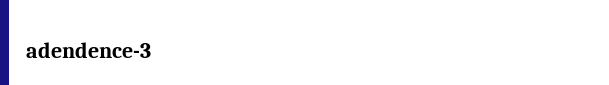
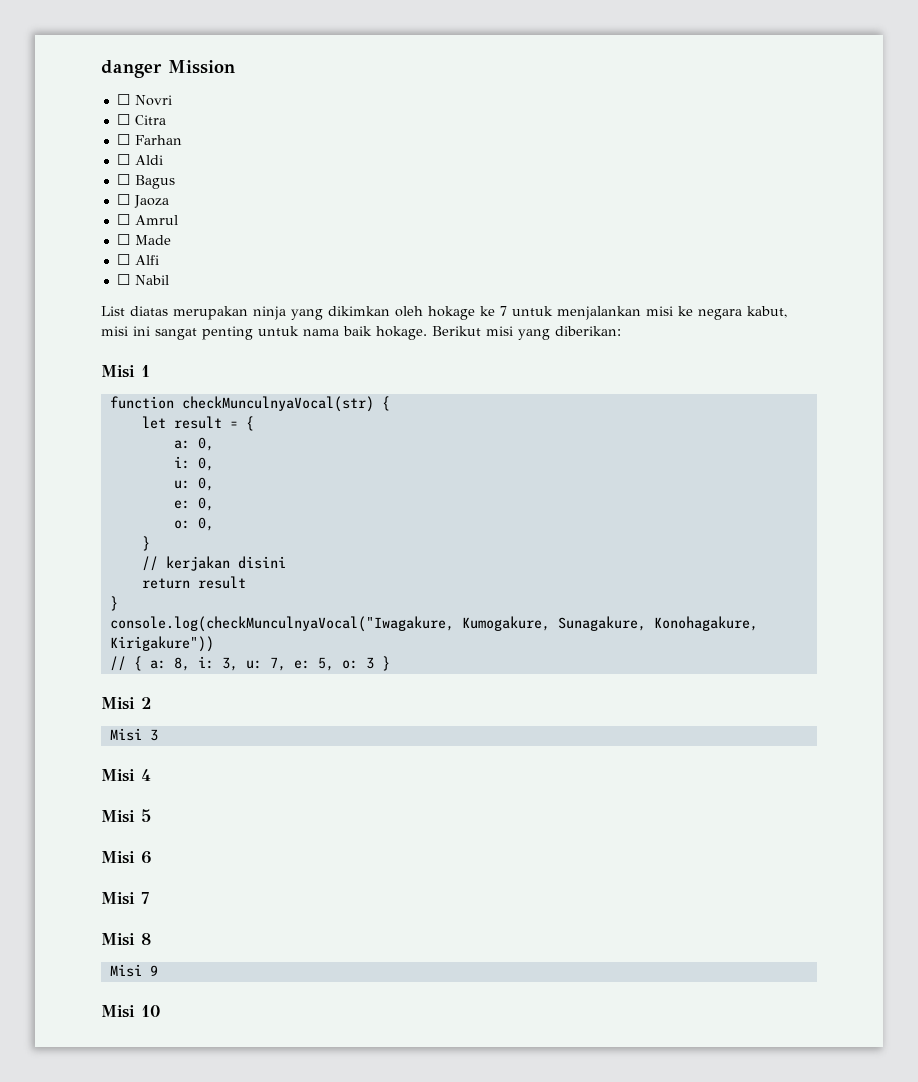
[26,42,151,58] adendence-3 -> [101,60,235,78] [116,94,172,106] [116,114,166,125] [116,134,182,145] [116,154,163,165] [116,174,175,189] [116,194,169,208] [116,214,178,225] [116,234,171,245] [116,254,159,265] [116,274,169,285] [101,306,787,320] [101,326,621,340] [101,365,150,378] [109,396,390,412] [141,416,254,431] [173,437,214,451] [173,456,214,471] [173,477,214,491] [173,497,214,511] [173,517,214,531] [141,536,150,551] [141,556,286,571] [141,576,246,589] [109,596,118,611] [109,616,758,632] [109,636,214,652] [109,656,390,671] [101,697,151,710] [109,728,158,741] [101,769,151,782] [101,809,151,823] [101,851,152,864] [101,892,149,905] [101,933,151,946] [109,964,158,977] [101,1005,160,1018] danger Mission // ☐ Novri // ☐ Citra // ☐ Farhan // ☐ Aldi // ☐ Bagus // ☐ Jaoza // ☐ Amrul // ☐ Made // ☐ Alfi // ☐ Nabil // List diatas merupakan ninja yang dikimkan oleh hokage ke 7 untuk menjalankan misi ke negara kabut, misi ini sangat penting untuk nama baik hokage. Berikut misi yang diberikan: // Misi 1 // function checkMunculnyaVocal(str) { // let result = { // a: 0, // i: 0, // u: 0, // e: 0, // o: 0, // } // // kerjakan disini // return result // } // console.log(checkMunculnyaVocal("Iwagakure, Kumogakure, Sunagakure, Konohagakure, Kirigakure")) // // { a: 8, i: 3, u: 7, e: 5, o: 3 } // Misi 2 // Misi 3 // Misi 4 // Misi 5 // Misi 6 // Misi 7 // Misi 8 // Misi 9 // Misi 10

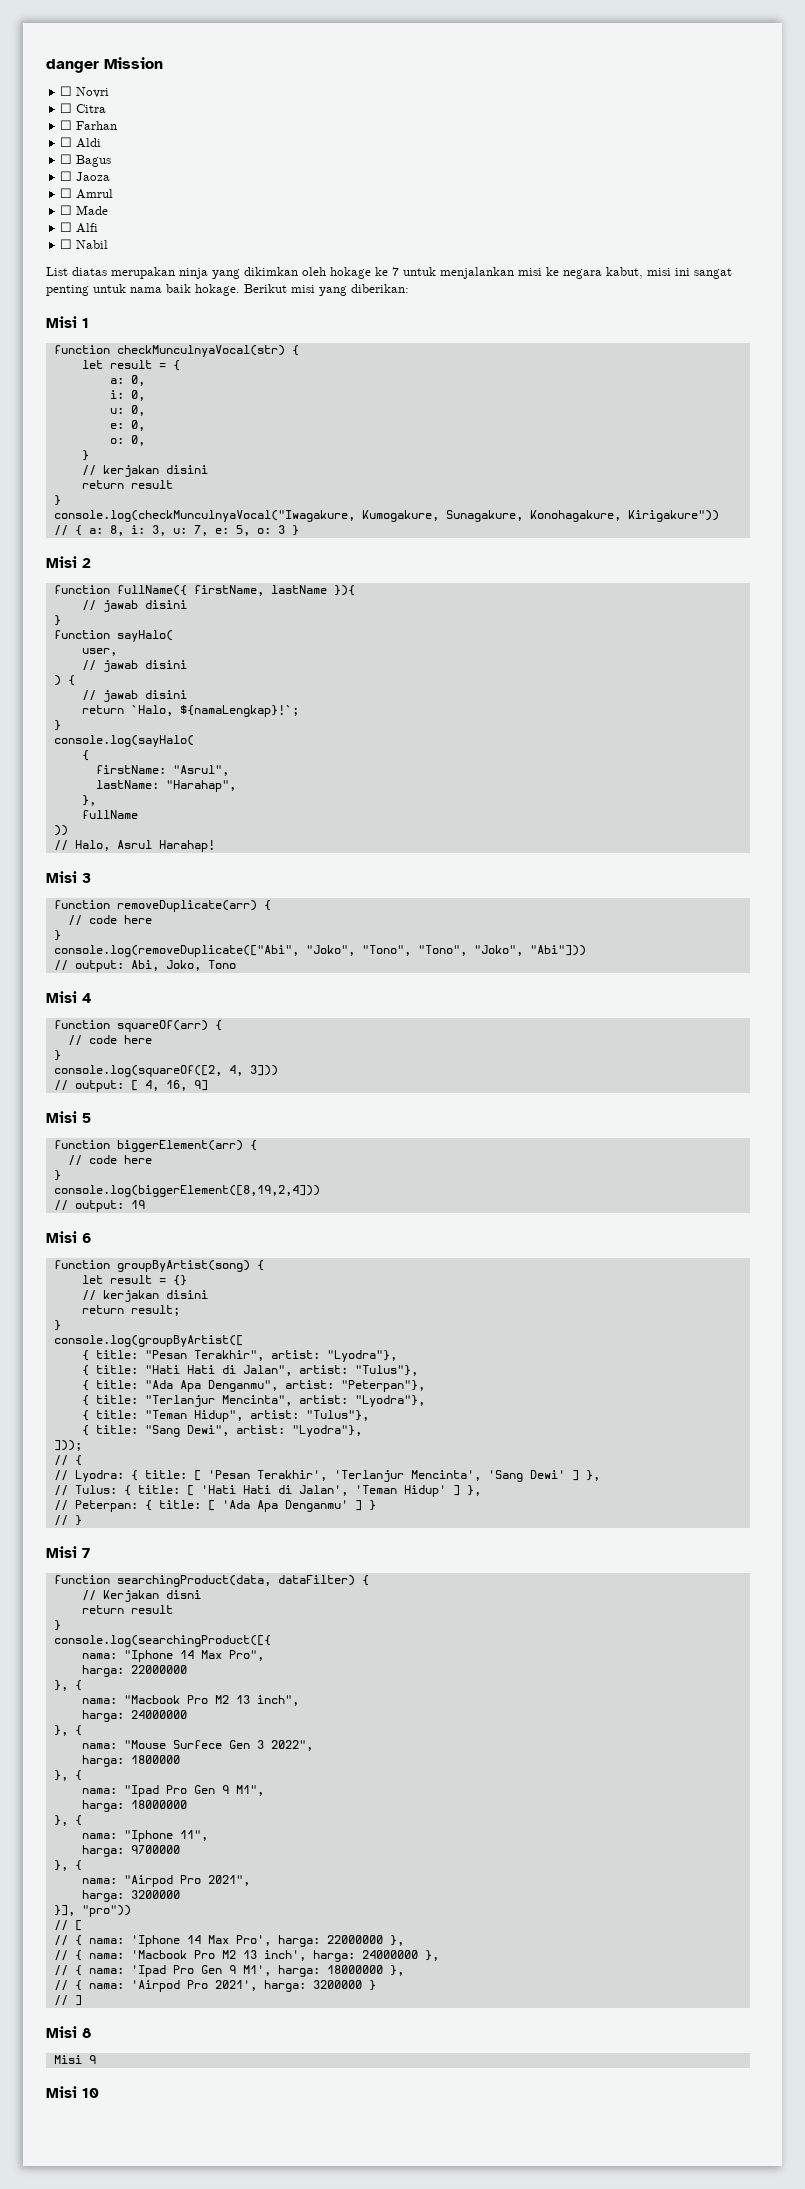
[109,728,158,741] [101,769,151,782] [101,809,151,823] [101,851,152,864] [101,892,149,905] Misi 3 // Misi 4 // Misi 5 // Misi 6 // Misi 7 -> [53,585,355,596] [81,600,187,612] [53,615,61,626] [53,630,173,642] [81,648,117,656] [81,660,187,672] [53,675,75,686] [81,690,187,702] [81,705,299,717] [53,720,61,731] [53,735,194,747] [81,750,89,761] [95,765,229,776] [95,780,236,792] [81,795,96,806] [81,810,138,819] [53,825,68,836] [53,840,215,852] [46,871,91,883] [53,900,271,912] [67,915,152,926] [53,930,61,941] [53,945,586,957] [53,960,236,972] [46,991,91,1003] [53,1020,222,1032] [67,1035,152,1046] [53,1050,61,1061] [53,1065,278,1077] [53,1080,208,1092] [46,1111,91,1123] [53,1140,257,1152] [67,1155,152,1166] [53,1170,61,1181] [53,1185,320,1197] [53,1200,145,1212] [46,1231,91,1243] [53,1260,264,1272] [81,1275,187,1286] [81,1290,208,1302] [81,1305,180,1316] [53,1320,61,1331] [53,1335,243,1347] [81,1350,397,1362] [81,1365,418,1376] [81,1380,425,1392] [81,1395,425,1407] [81,1410,369,1422] [81,1425,362,1437] [53,1440,82,1451] [53,1455,82,1466] [53,1470,600,1482] [53,1485,481,1497] [53,1500,376,1512] [53,1515,82,1526] [46,1546,90,1558] [53,1575,369,1587] [81,1590,201,1602] [81,1605,173,1614] [53,1620,61,1631] [53,1635,271,1647] [81,1650,264,1662] [81,1665,187,1677] [53,1680,82,1691] [81,1695,299,1706] [81,1710,187,1722] [53,1725,82,1736] [81,1740,313,1751] [81,1755,180,1767] [53,1770,82,1781] [81,1785,264,1797] [81,1800,187,1812] [53,1815,82,1826] [81,1830,208,1842] [81,1845,180,1857] [53,1860,82,1871] [81,1875,250,1887] [81,1890,180,1902] [53,1905,131,1917] [53,1920,82,1931] [53,1935,404,1947] [53,1950,439,1962] [53,1965,404,1977] [53,1980,376,1992] [53,1995,82,2006] function fullName({ firstName, lastName }){ // // jawab disini // } // function sayHalo( // user, // // jawab disini // ) { // // jawab disini // return `Halo, ${namaLengkap}!`; // } // console.log(sayHalo( // { // firstName: "Asrul", // lastName: "Harahap", // }, // fullName // )) // // Halo, Asrul Harahap! // Misi 3 // function removeDuplicate(arr) { // // code here // } // console.log(removeDuplicate(["Abi", "Joko", "Tono", "Tono", "Joko", "Abi"])) // // output: Abi, Joko, Tono // Misi 4 // function squareOf(arr) { // // code here // } // console.log(squareOf([2, 4, 3])) // // output: [ 4, 16, 9] // Misi 5 // function biggerElement(arr) { // // code here // } // console.log(biggerElement([8,19,2,4])) // // output: 19 // Misi 6 // function groupByArtist(song) { // let result = {} // // kerjakan disini // return result; // } // console.log(groupByArtist([ // { title: "Pesan Terakhir", artist: "Lyodra"}, // { title: "Hati Hati di Jalan", artist: "Tulus"}, // { title: "Ada Apa Denganmu", artist: "Peterpan"}, // { title: "Terlanjur Mencinta", artist: "Lyodra"}, // { title: "Teman Hidup", artist: "Tulus"}, // { title: "Sang Dewi", artist: "Lyodra"}, // ])); // // { // // Lyodra: { title: [ 'Pesan Terakhir', 'Terlanjur Mencinta', 'Sang Dewi' ] }, // // Tulus: { title: [ 'Hati Hati di Jalan', 'Teman Hidup' ] }, // // Peterpan: { title: [ 'Ada Apa Denganmu' ] } // // } // Misi 7 // function searchingProduct(data, dataFilter) { // // Kerjakan disni // return result // } // console.log(searchingProduct([{ // nama: "Iphone 14 Max Pro", // harga: 22000000 // }, { // nama: "Macbook Pro M2 13 inch", // harga: 24000000 // }, { // nama: "Mouse Surfece Gen 3 2022", // harga: 1800000 // }, { // nama: "Ipad Pro Gen 9 M1", // harga: 18000000 // }, { // nama: "Iphone 11", // harga: 9700000 // }, { // nama: "Airpod Pro 2021", // harga: 3200000 // }], "pro")) // // [ // // { nama: 'Iphone 14 Max Pro', harga: 22000000 }, // // { nama: 'Macbook Pro M2 13 inch', harga: 24000000 }, // // { nama: 'Ipad Pro Gen 9 M1', harga: 18000000 }, // // { nama: 'Airpod Pro 2021', harga: 3200000 } // // ]

